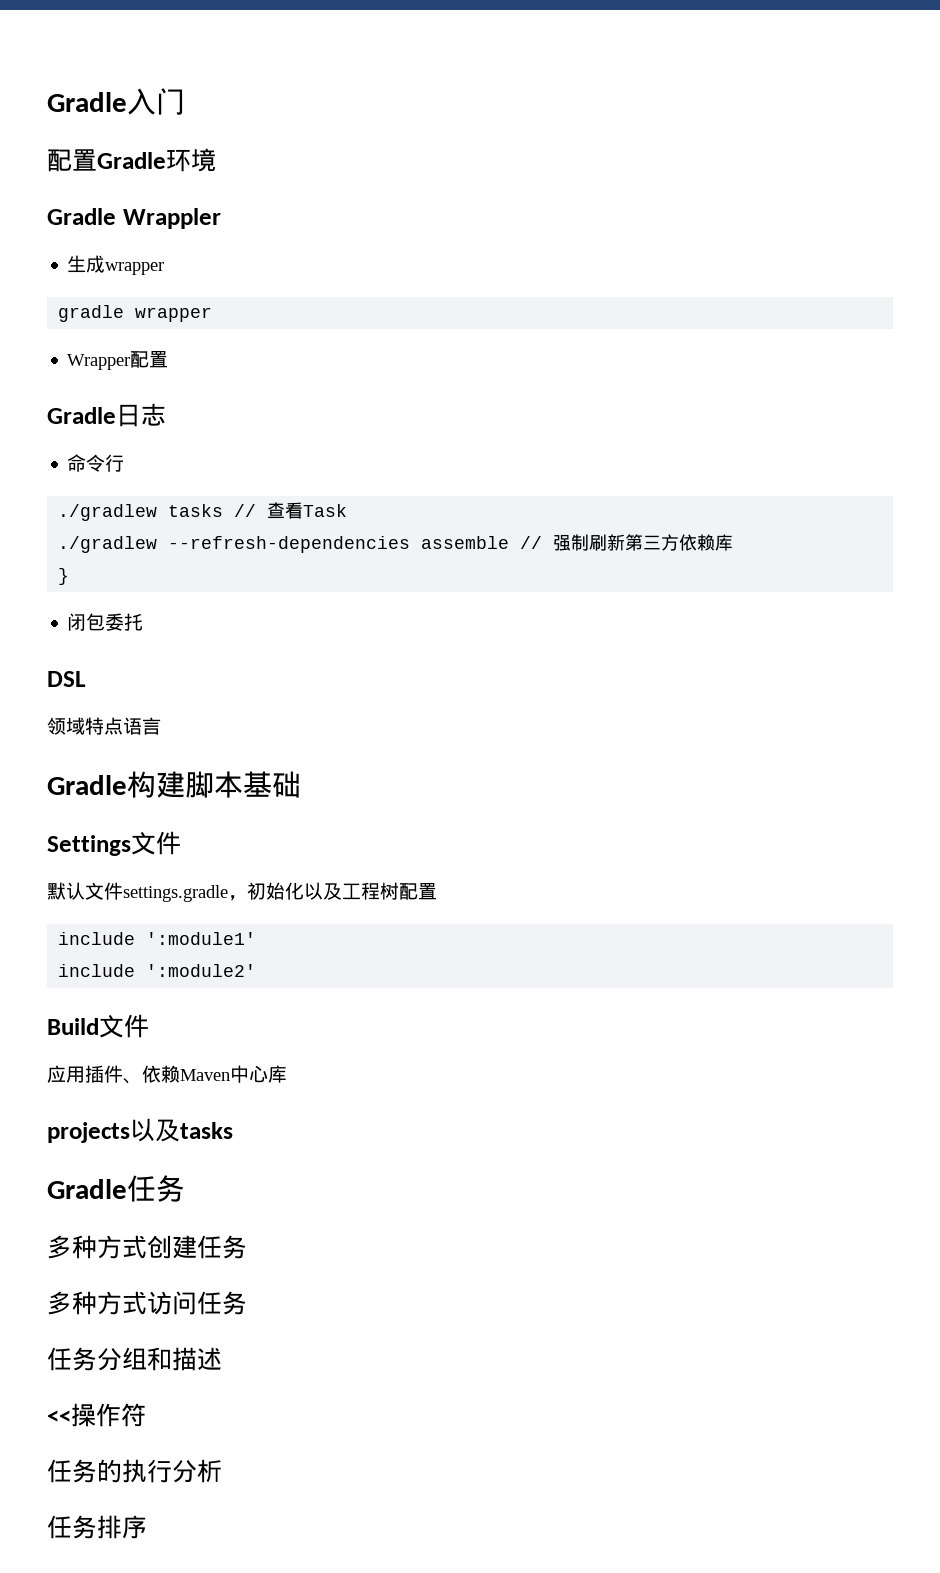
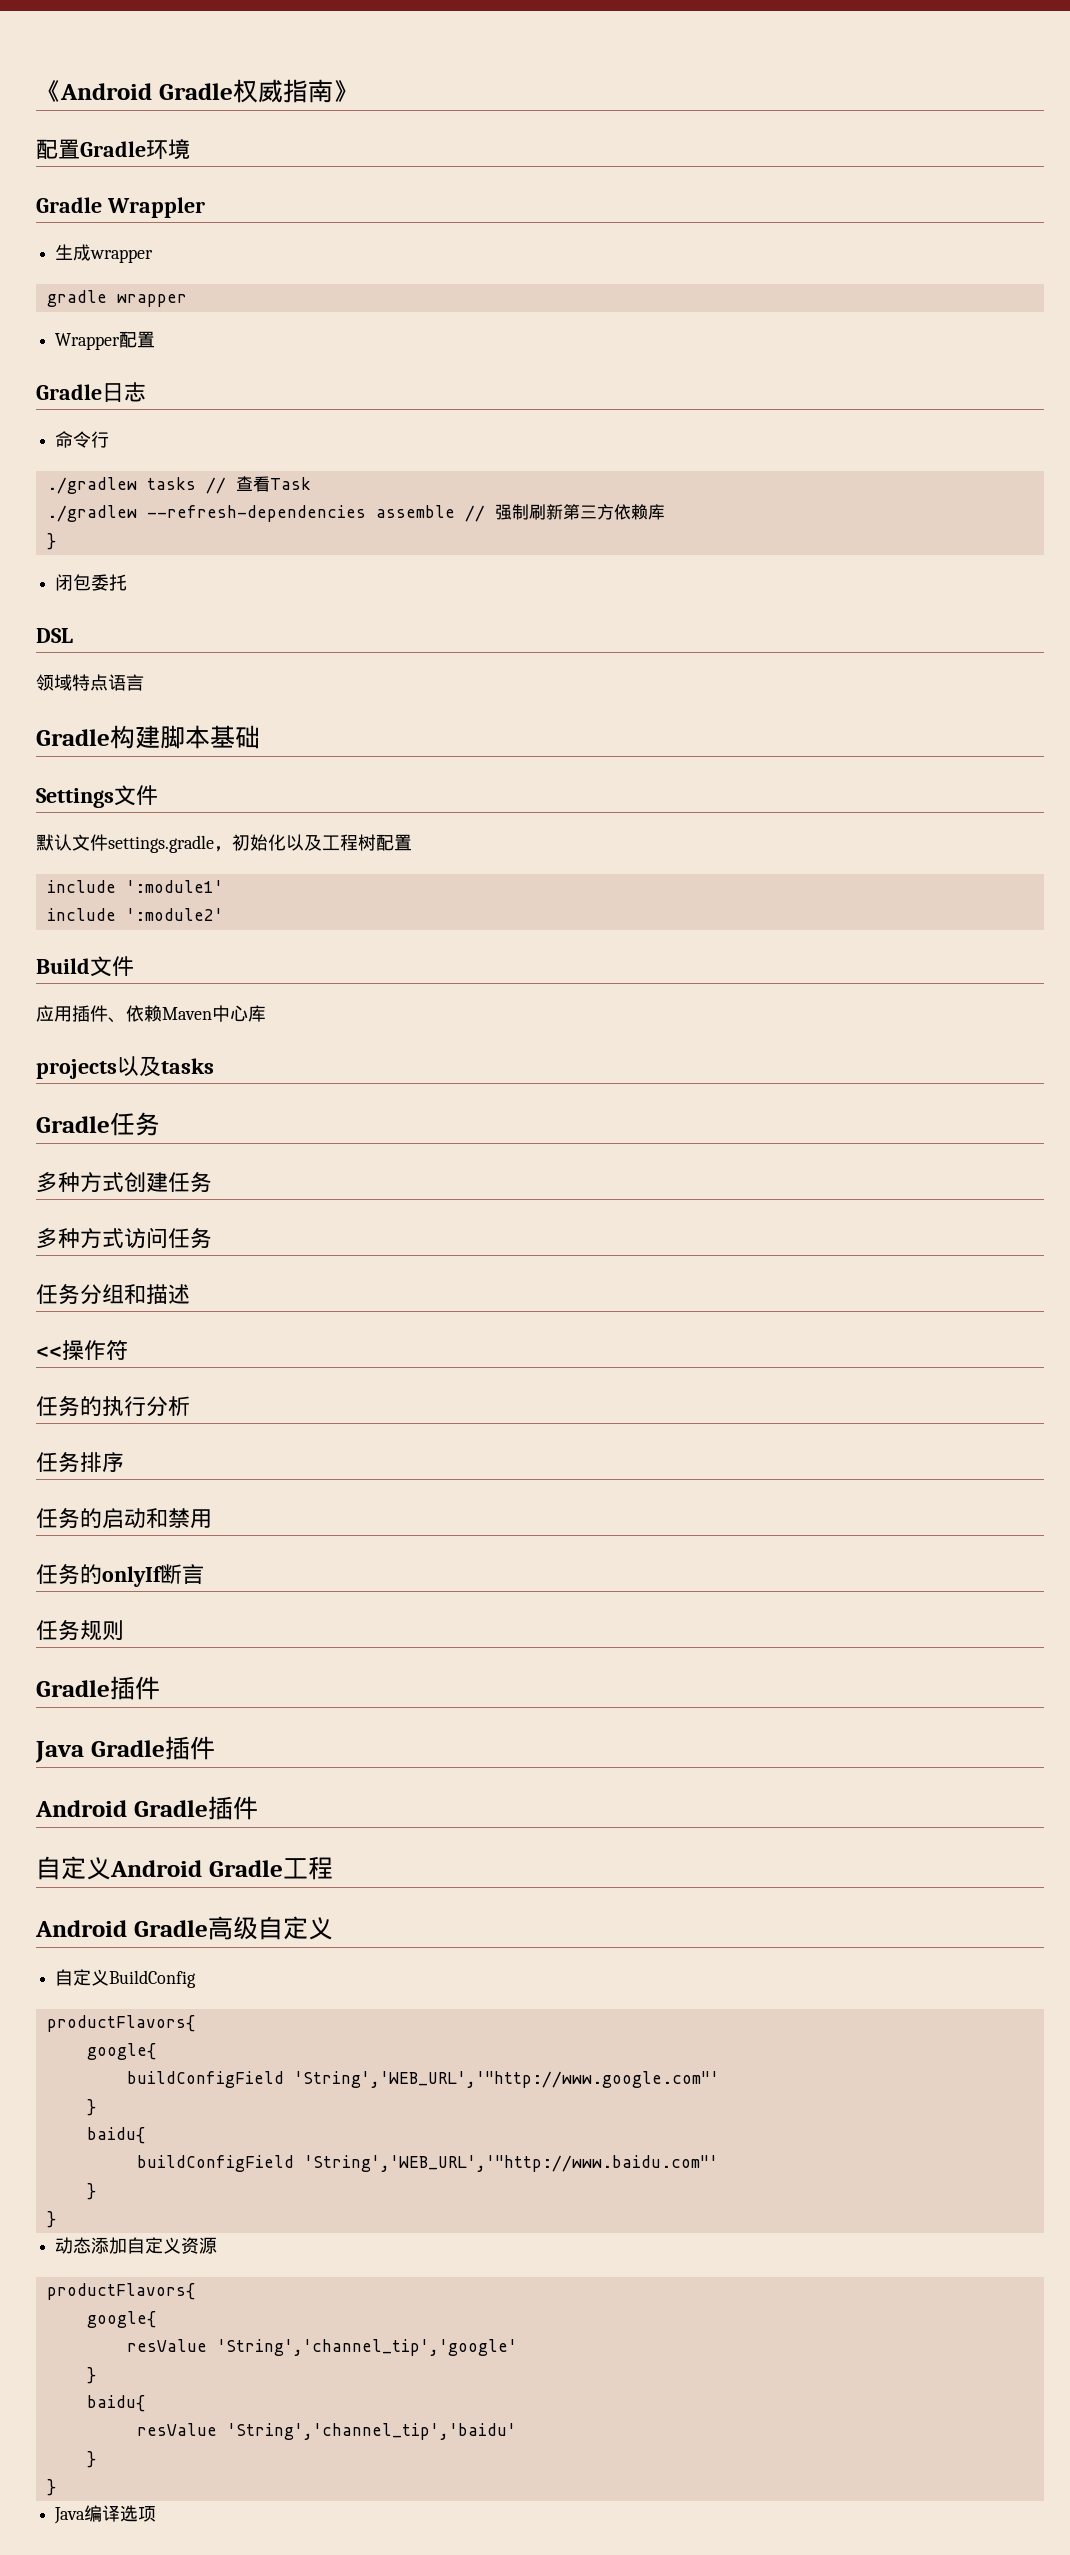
[47,88,185,115] Gradle入门 -> [36,79,358,103] 《Android Gradle权威指南》
(147, 1527) none -> [36,1508,212,1529] [36,1564,204,1587] [36,1620,124,1641] [36,1676,160,1700] [35,1736,215,1763] [35,1796,258,1820] [36,1856,333,1880] [35,1916,333,1940] [55,1969,197,1988] [46,2015,195,2032] [86,2043,156,2060] [126,2071,719,2088] [86,2099,96,2116] [86,2127,145,2144] [136,2155,718,2172] [86,2183,96,2200] [46,2211,56,2228] [55,2237,218,2254] [46,2283,195,2300] [86,2311,156,2328] [126,2339,517,2356] [86,2367,96,2384] [86,2395,145,2412] [136,2423,516,2440] [86,2451,96,2468] [46,2479,56,2496] [54,2505,157,2524] // 任务的启动和禁用 // 任务的onlyIf断言 // 任务规则 // Gradle插件 // Java Gradle插件 // Android Gradle插件 // 自定义Android Gradle工程 // Android Gradle高级自定义 // 自定义BuildConfig // productFlavors{ // google{ // buildConfigField 'String','WEB_URL','"http://www.google.com"' // } // baidu{ // buildConfigField 'String','WEB_URL','"http://www.baidu.com"' // } // } // 动态添加自定义资源 // productFlavors{ // google{ // resValue 'String','channel_tip','google' // } // baidu{ // resValue 'String','channel_tip','baidu' // } // } // Java编译选项

